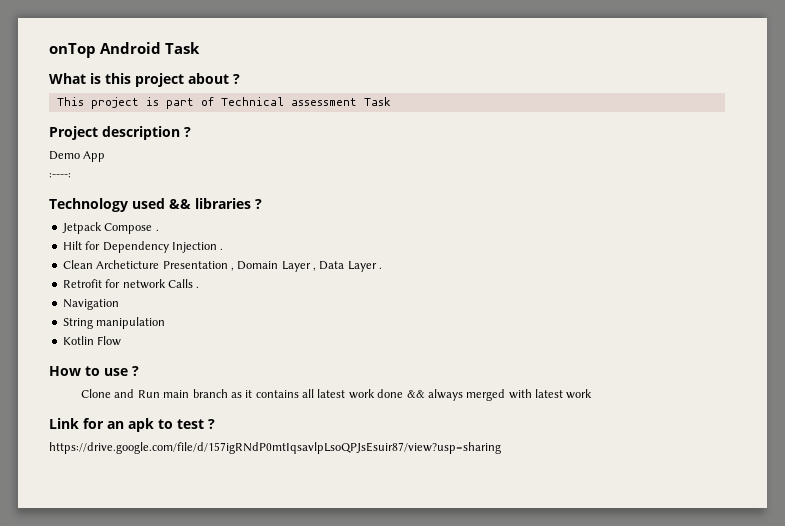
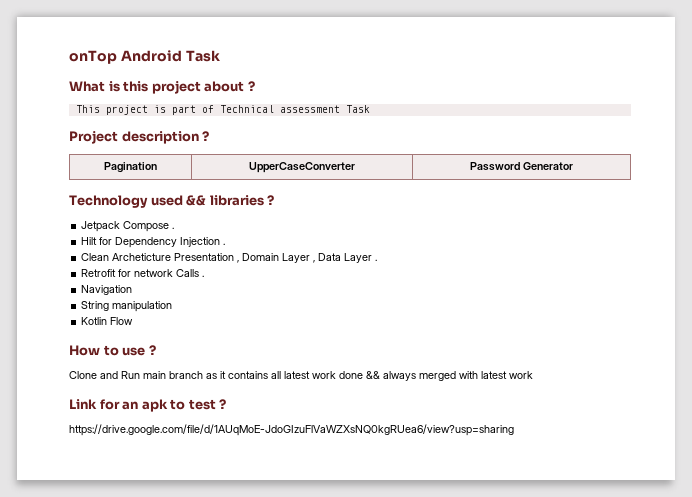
[49,151,106,162] [49,173,71,178] // Demo App // :----: -> [104,162,157,173] [249,162,355,173] [470,162,573,171] // Pagination | UpperCaseConverter | Password Generator
[49,442,501,454] https://drive.google.com/file/d/157igRNdP0mtIqsavlpLsoQPJsEsuir87/view?usp=sharing -> [69,424,514,436] https://drive.google.com/file/d/1AUqMoE-JdoGIzuFlVaWZXsNQ0kgRUea6/view?usp=sharing

